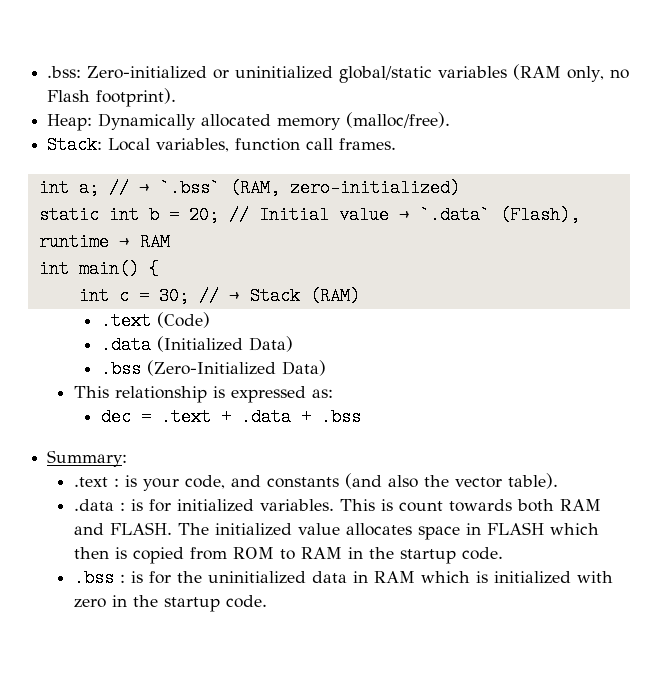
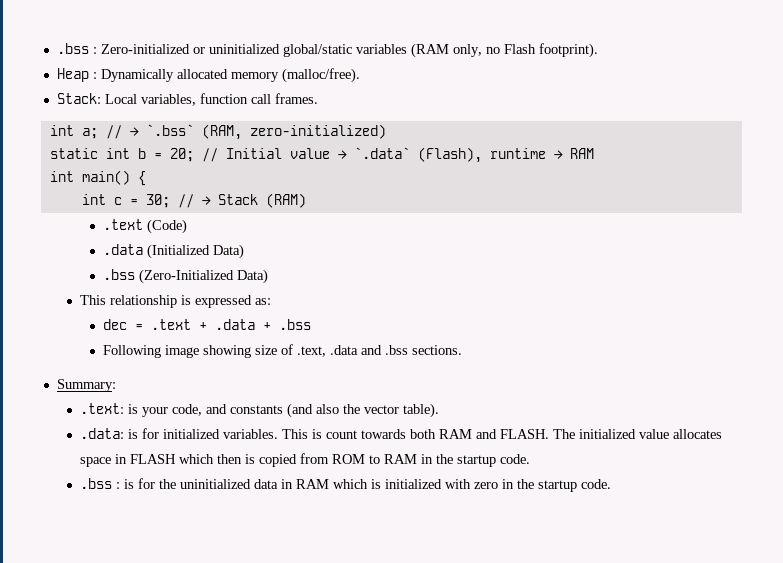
[47,66,82,78] .bss: -> [56,43,97,54] .bss :
[47,114,93,131] Heap: -> [56,68,97,82] Heap :
(362, 417) none -> [102,344,462,358] // Following image showing size of .text, .data and .bss sections.
[74,477,120,487] .text : -> [79,403,124,414] .text:
[74,499,126,511] .data : -> [79,428,124,439] .data:

